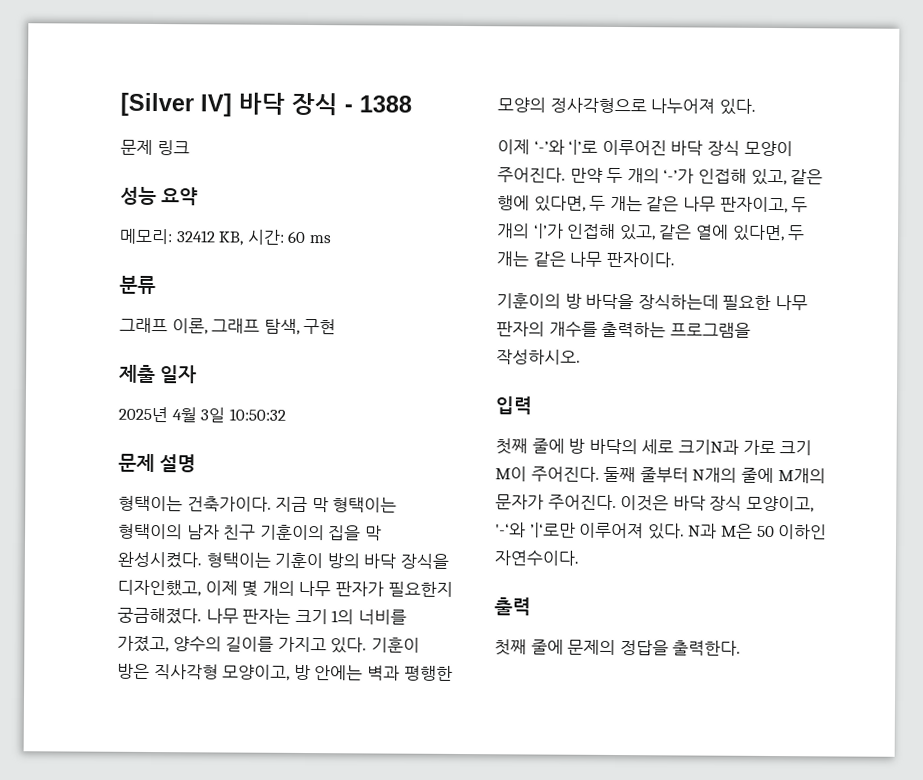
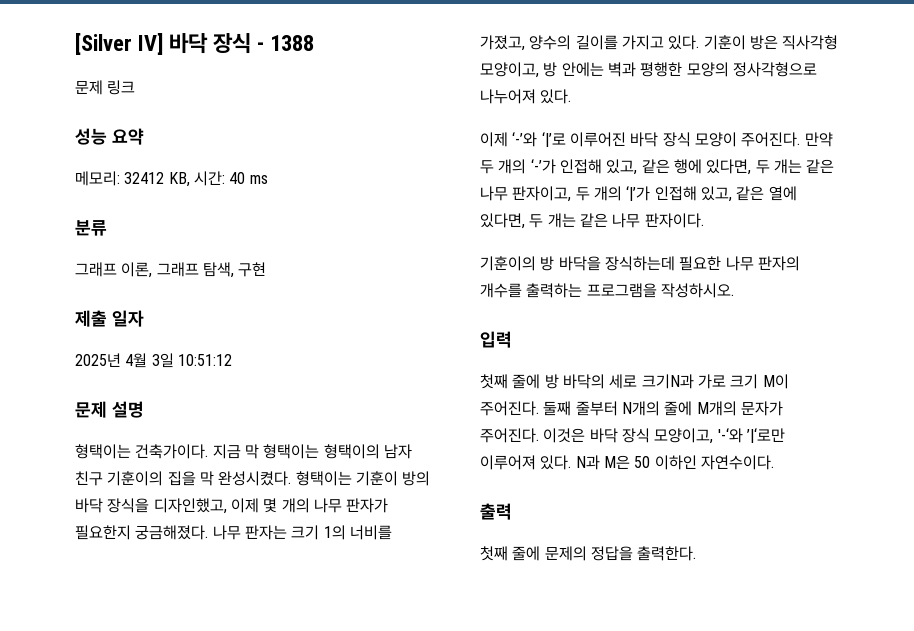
[287,230,307,243] 60 -> [229,172,246,184] 40
[228,408,286,421] 10:50:32 -> [177,354,232,366] 10:51:12

